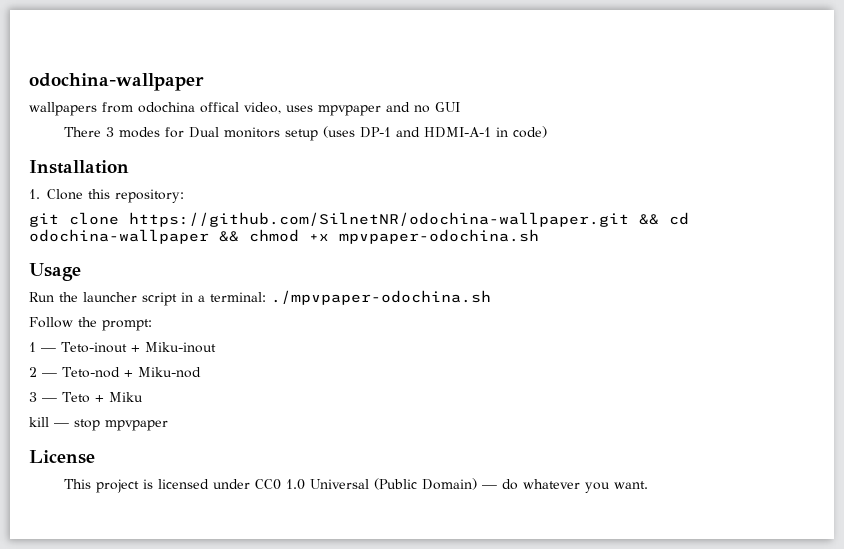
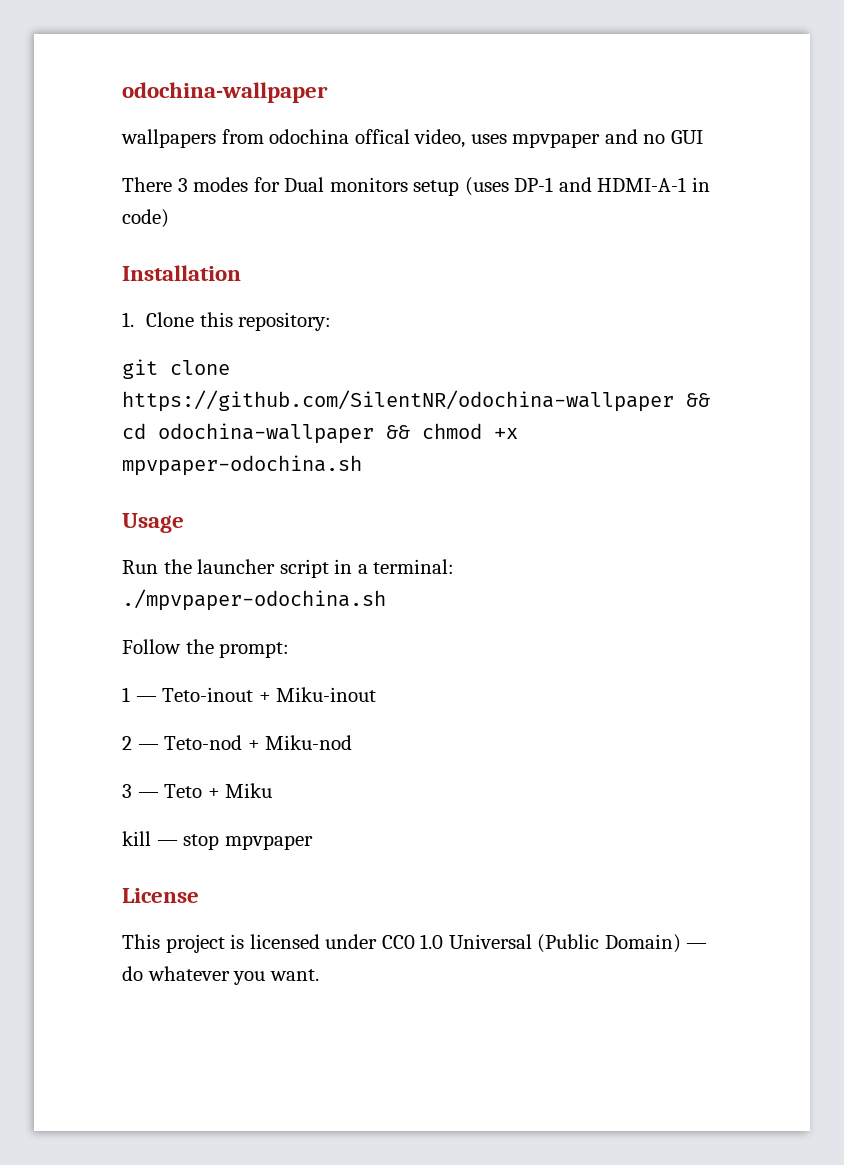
[129,212,629,227] https://github.com/SilnetNR/odochina-wallpaper.git -> [122,390,674,412] https://github.com/SilentNR/odochina-wallpaper

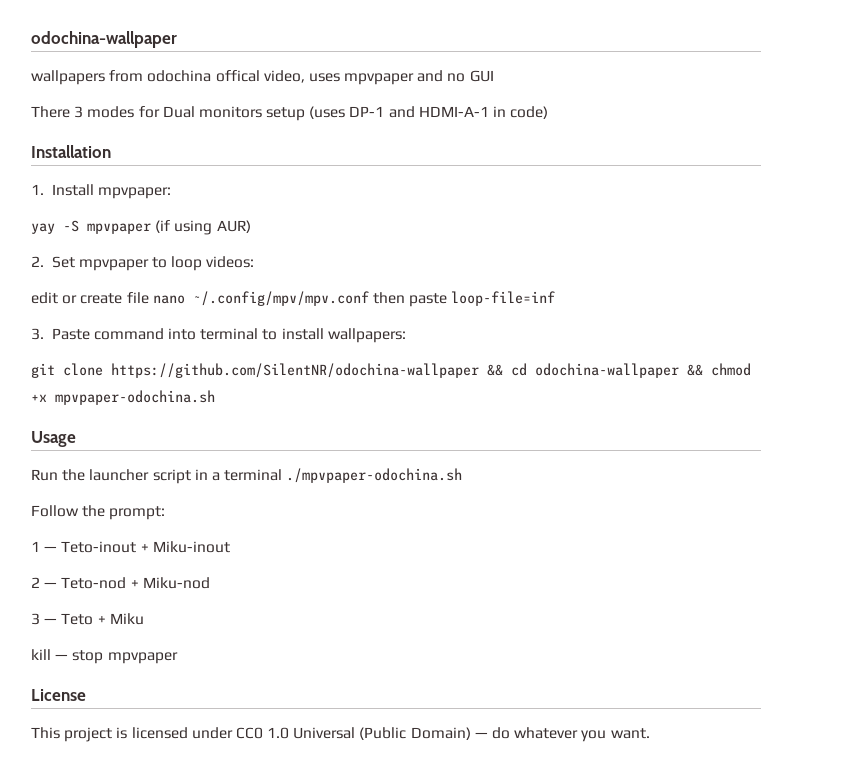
[145,312,332,331] Clone this repository: -> [51,184,171,199] [31,220,251,235] [31,256,255,271] [31,291,556,307] [31,328,406,343] Install mpvpaper: // yay -S mpvpaper (if using AUR) // 2. Set mpvpaper to loop videos: // edit or create file nano ~/.config/mpv/mpv.conf then paste loop-file=inf // 3. Paste command into terminal to install wallpapers:
[373,559,455,574] terminal: -> [224,469,283,481] terminal

